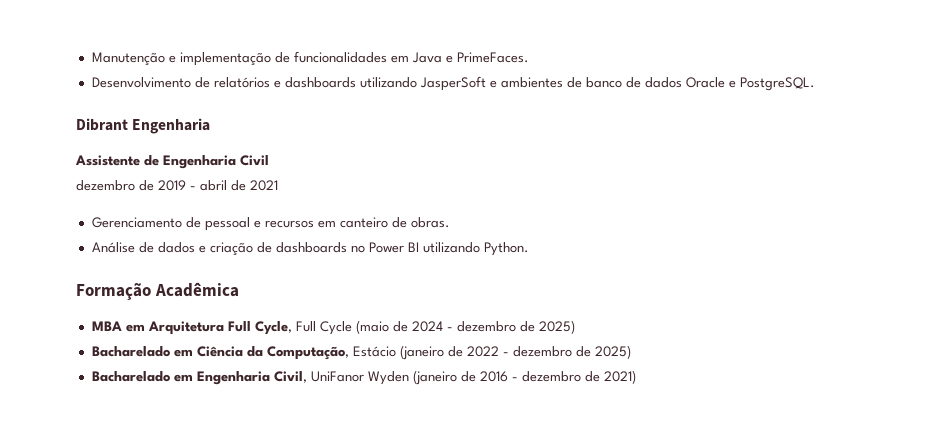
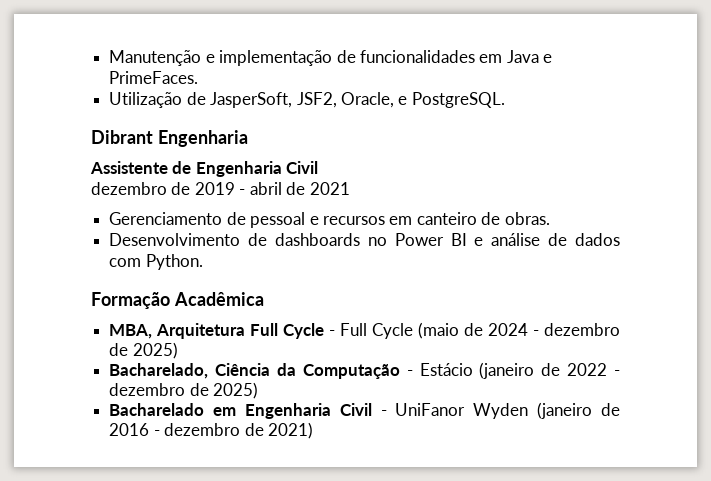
[91,76,725,91] Desenvolvimento de relatórios e dashboards utilizando JasperSoft e ambientes de banco de dados Oracle -> [109,92,394,108] Utilização de JasperSoft, JSF2, Oracle,
[91,242,253,256] Análise de dados e criação -> [109,233,241,246] Desenvolvimento
[422,242,529,256] [76,282,239,300] [91,321,292,335] utilizando Python. // Formação Acadêmica // MBA em Arquitetura Full Cycle, -> [474,233,620,246] [109,254,203,270] [91,292,264,309] [109,323,336,339] e análise de dados com Python. // Formação Acadêmica // MBA, Arquitetura Full Cycle -
[91,346,349,360] Bacharelado em Ciência da Computação, -> [109,363,413,379] Bacharelado, Ciência da Computação -
[273,371,307,383] Civil, -> [339,403,387,416] Civil -

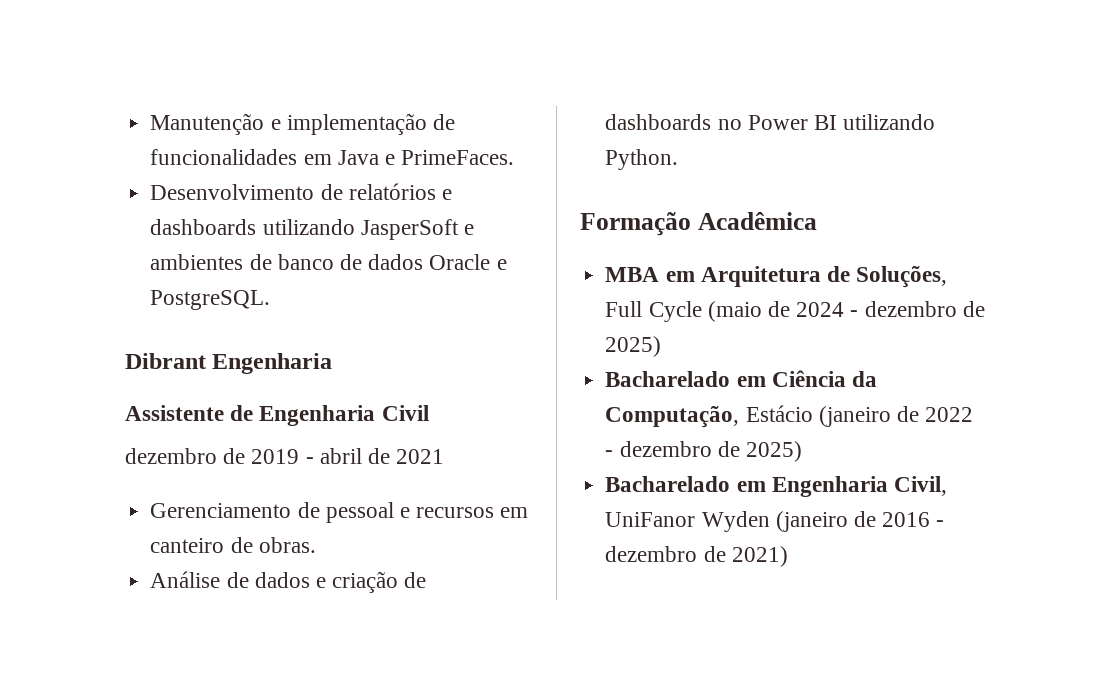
[109,92,394,108] Utilização de JasperSoft, JSF2, Oracle, -> [150,183,452,200] [150,219,474,240] [150,254,491,270] Desenvolvimento de relatórios e dashboards utilizando JasperSoft e ambientes de banco de dados Oracle
[109,233,241,246] Desenvolvimento -> [150,571,399,593] Análise de dados e criação
[474,233,620,246] [109,254,203,270] [91,292,264,309] [109,323,336,339] e análise de dados com Python. // Formação Acadêmica // MBA, Arquitetura Full Cycle - -> [843,114,936,130] [605,149,679,170] [580,212,817,236] [605,266,948,288] utilizando Python. // Formação Acadêmica // MBA em Arquitetura de Soluções,
[109,363,413,379] Bacharelado, Ciência da Computação - -> [605,370,877,387] [605,406,740,428] Bacharelado em Ciência da Computação,
[339,403,387,416] Civil - -> [893,476,947,496] Civil,

